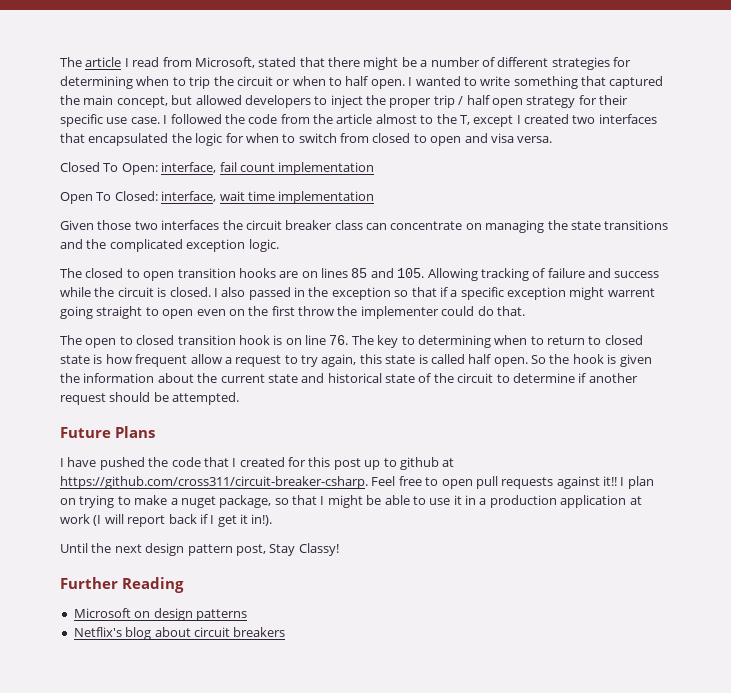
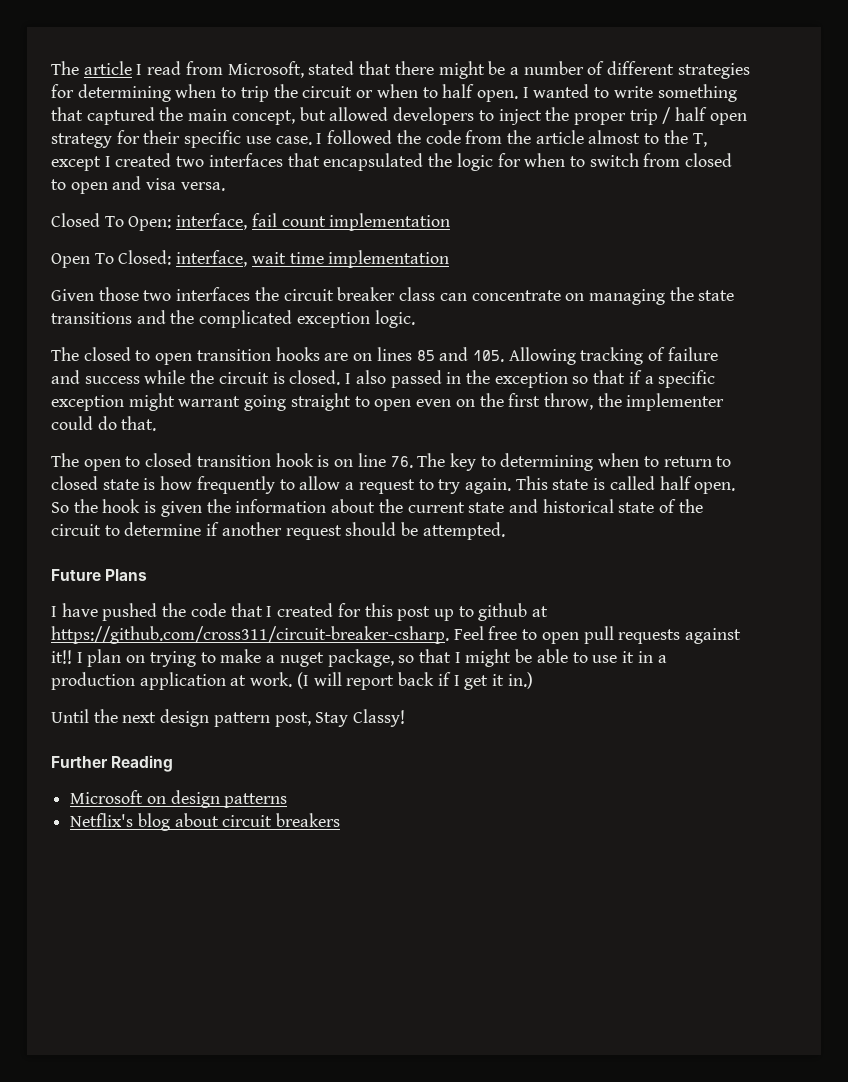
[607,288,655,297] warrent -> [178,396,241,407] warrant
[298,306,334,316] throw -> [543,393,593,410] throw,
[135,354,188,367] frequent -> [196,476,295,494] frequently to
[321,354,382,367] again, this -> [464,476,548,494] again. This
[60,514,90,524] work -> [250,672,293,687] work.
[251,514,273,526] in!). -> [507,672,533,689] in.)

